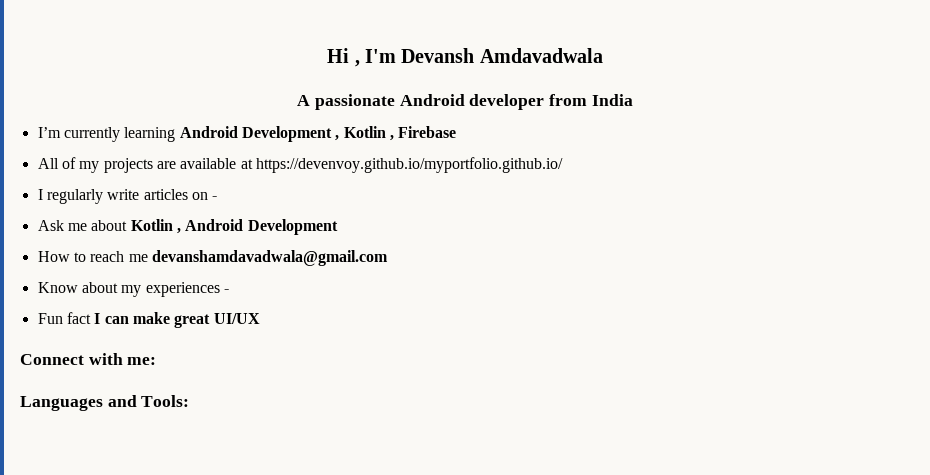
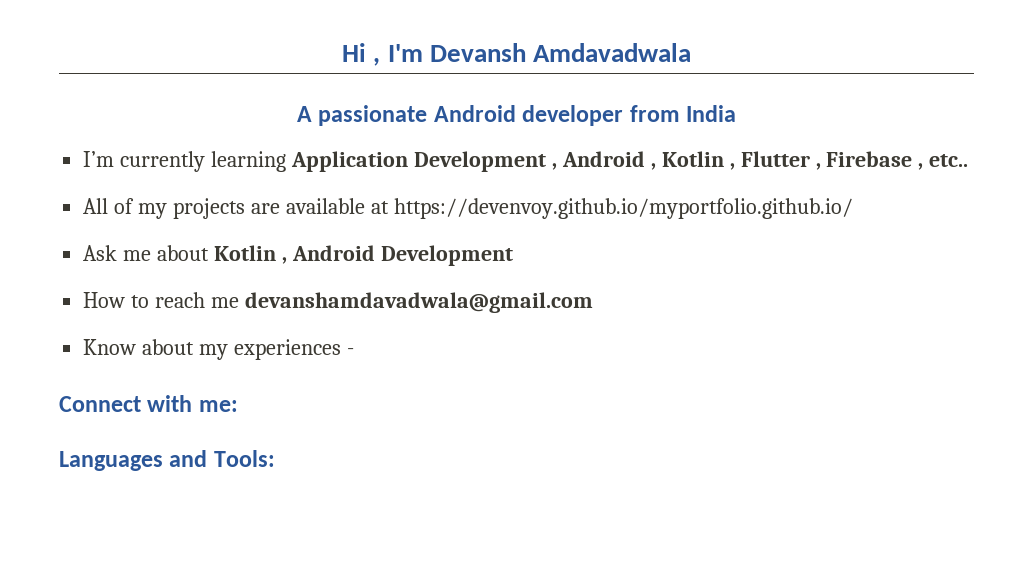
[179,126,332,142] Android Development -> [291,151,645,172] Application Development , Android
(394, 138) none -> [740,151,821,170] Flutter ,
(457, 132) none -> [918,154,969,170] , etc..
[37,189,218,204] // I regularly write articles on - -> (853, 208) none
[37,312,260,328] // Fun fact I can make great UI/UX -> (354, 351) none

